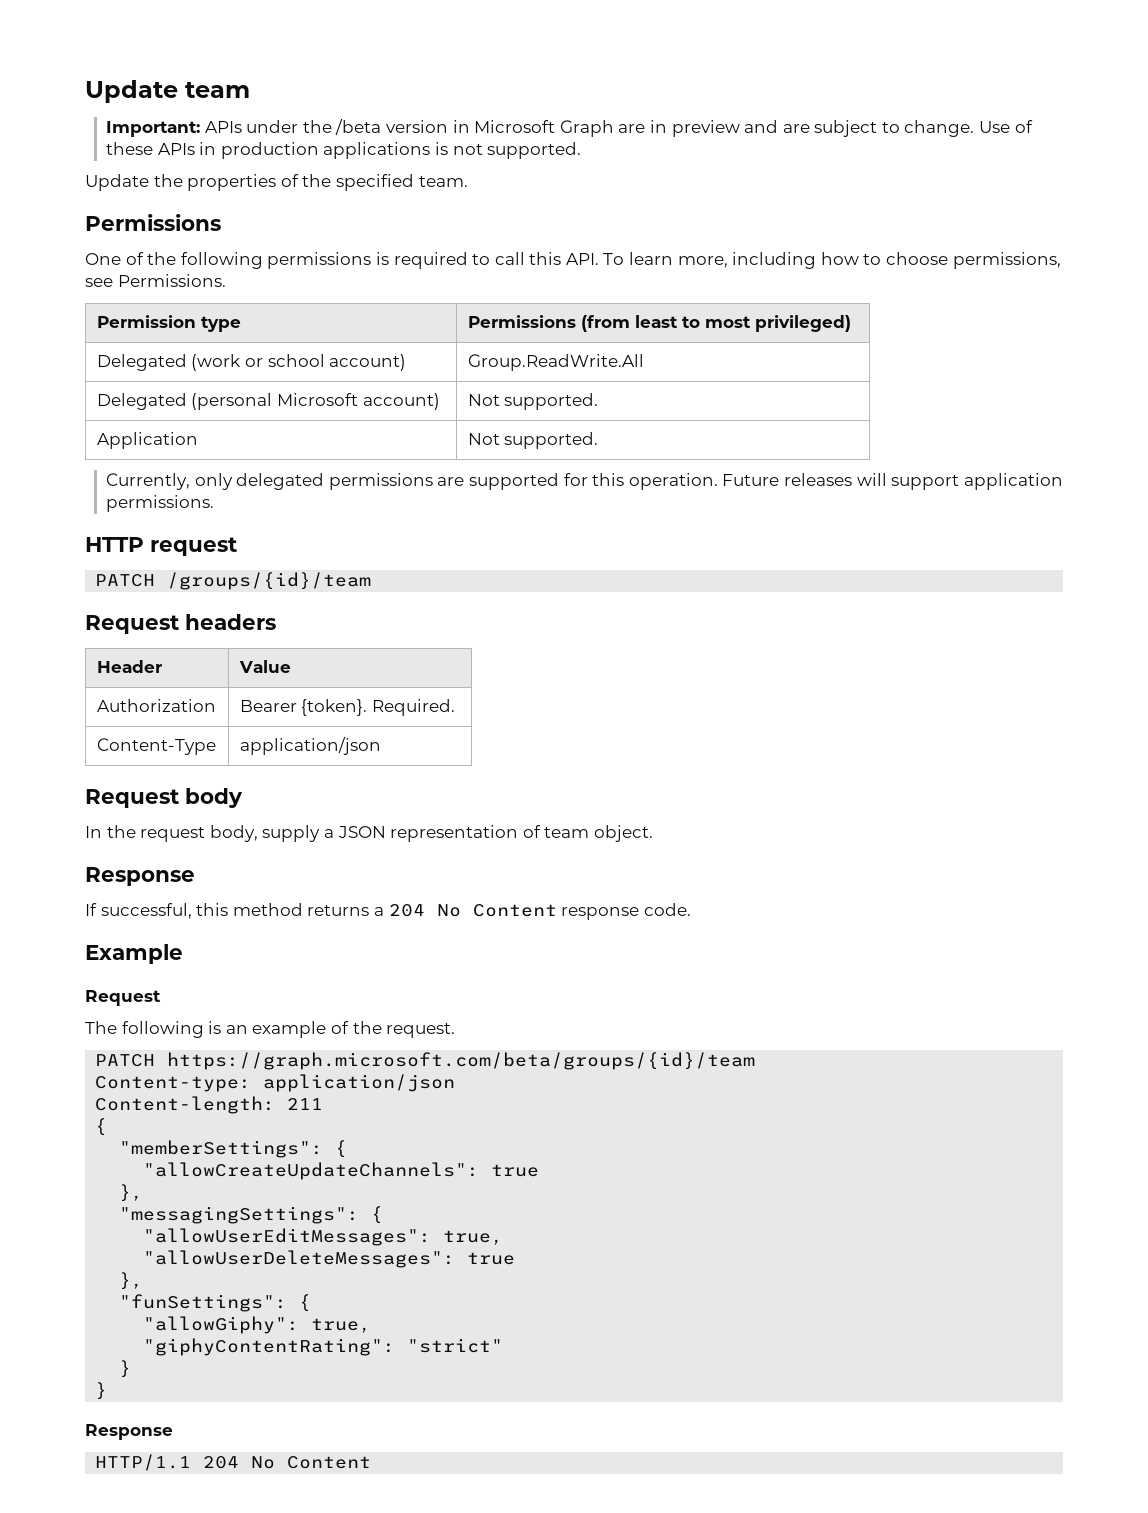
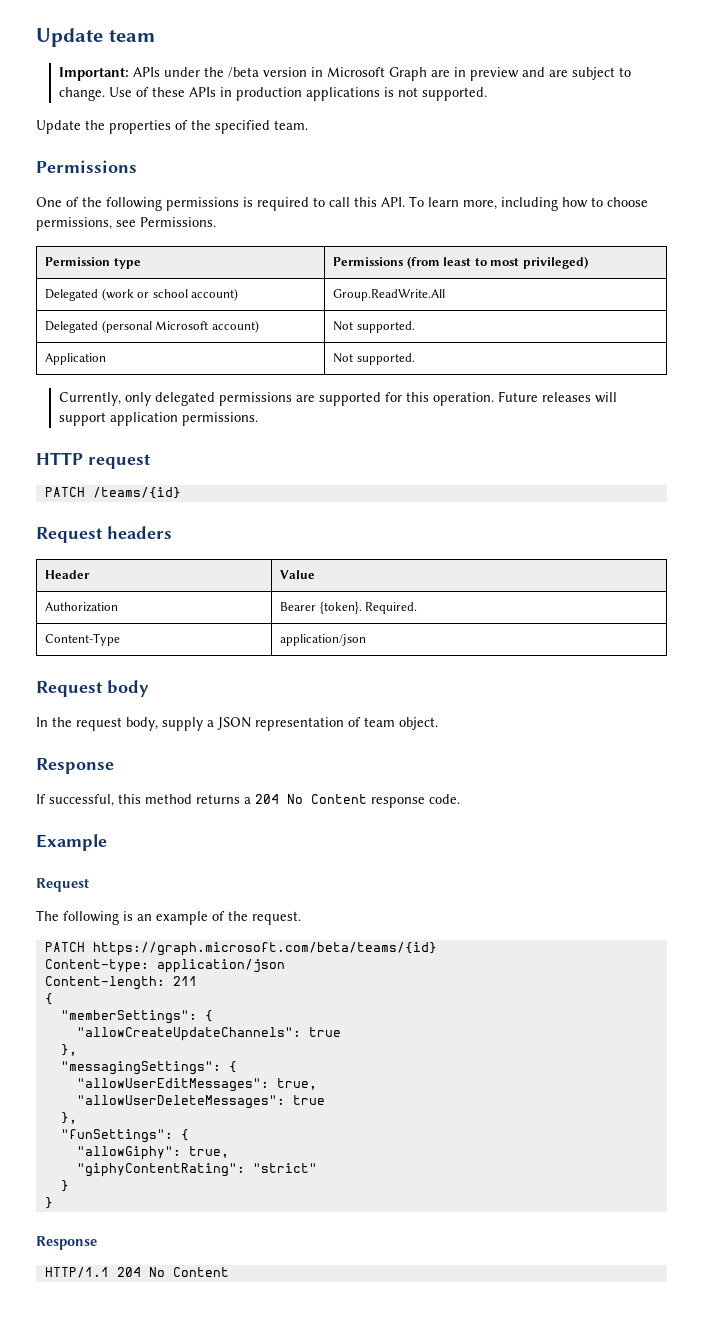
[167,572,372,590] /groups/{id}/team -> [92,487,181,499] /teams/{id}
[167,1052,756,1070] https://graph.microsoft.com/beta/groups/{id}/team -> [92,942,437,956] https://graph.microsoft.com/beta/teams/{id}

